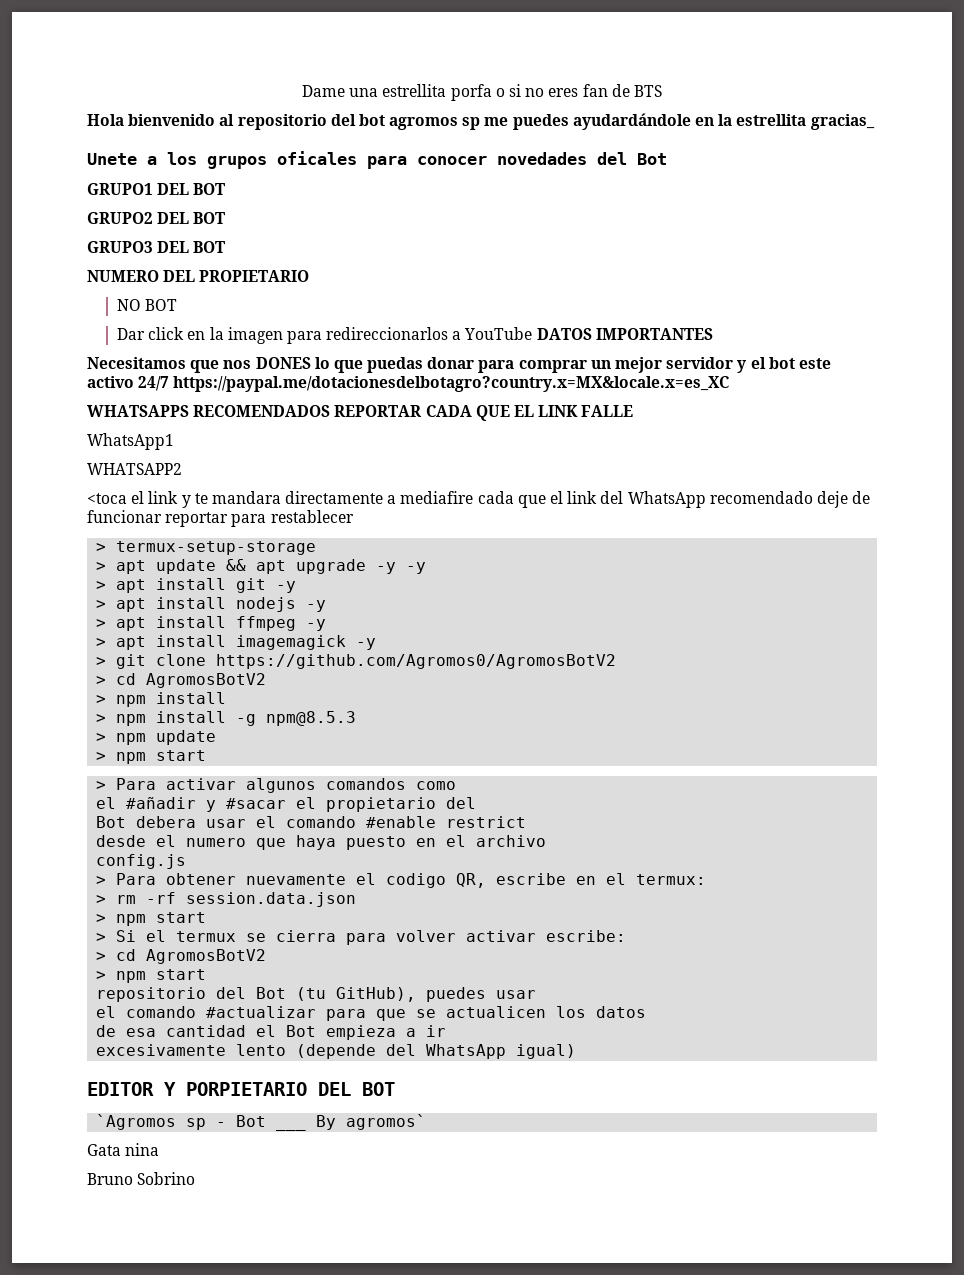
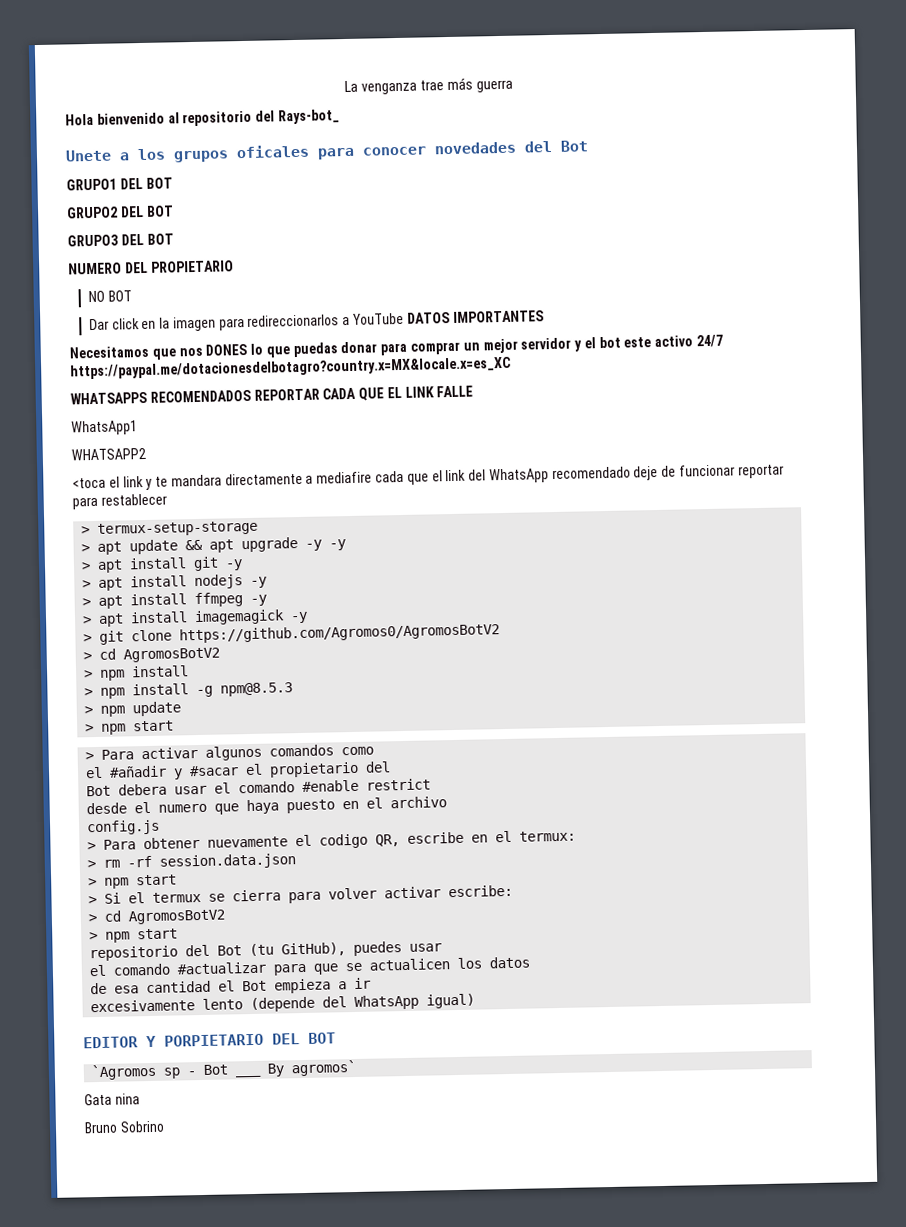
[302,84,662,101] Dame una estrellita porfa o si no eres fan de BTS -> [344,77,513,95] La venganza trae más guerra
[358,113,875,130] bot agromos sp me puedes ayudardándole en la estrellita gracias_ -> [277,109,340,125] Rays-bot_

